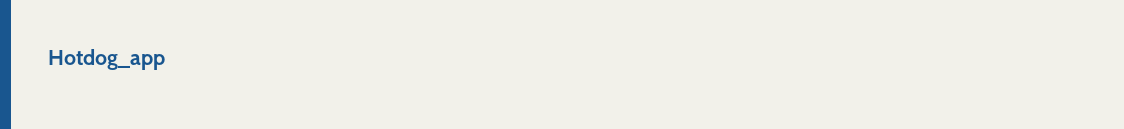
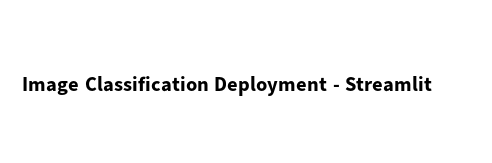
[48,49,165,70] Hotdog_app -> [22,76,433,96] Image Classification Deployment - Streamlit

